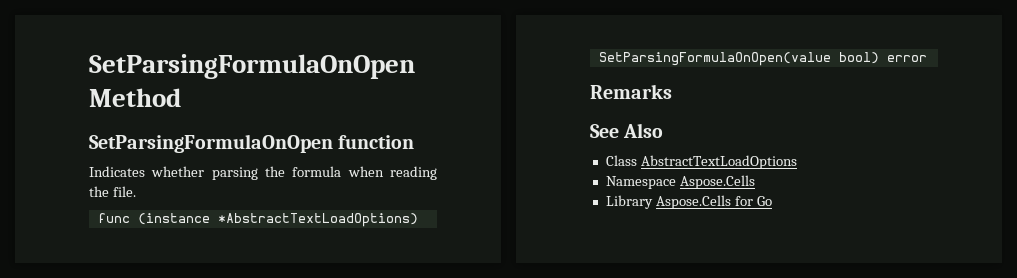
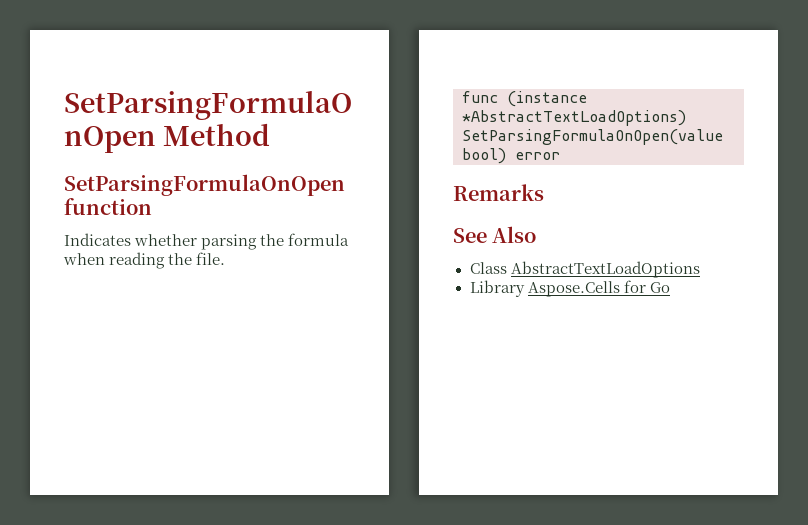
[605,175,755,189] // Namespace Aspose.Cells -> (700, 269) none

